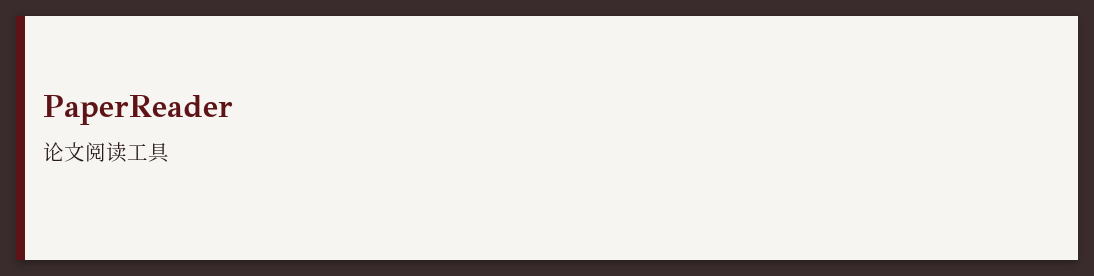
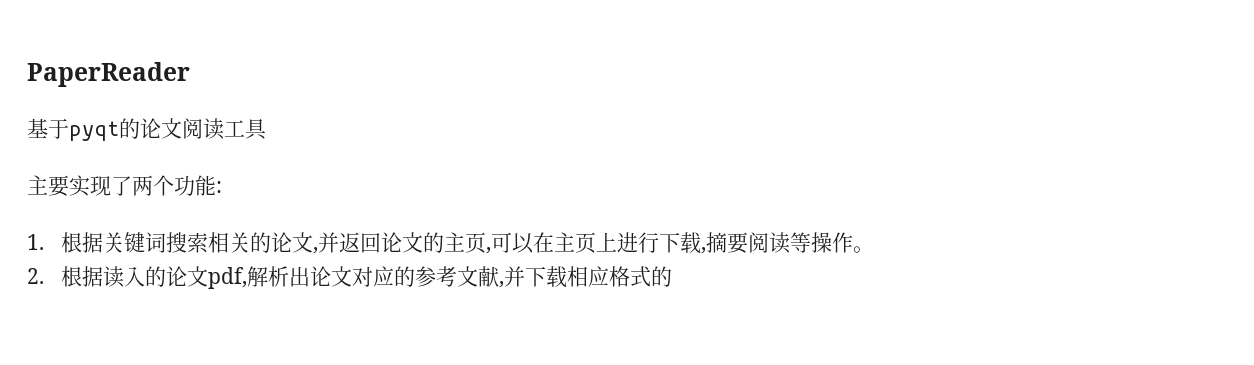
(233, 110) none -> [27,118,140,141] 基于pyqt的
(170, 153) none -> [27,175,222,197] [27,232,874,254] [27,266,672,289] // 主要实现了两个功能: // 1.根据关键词搜索相关的论文,并返回论文的主页,可以在主页上进行下载,摘要阅读等操作。 // 2.根据读入的论文pdf,解析出论文对应的参考文献,并下载相应格式的

